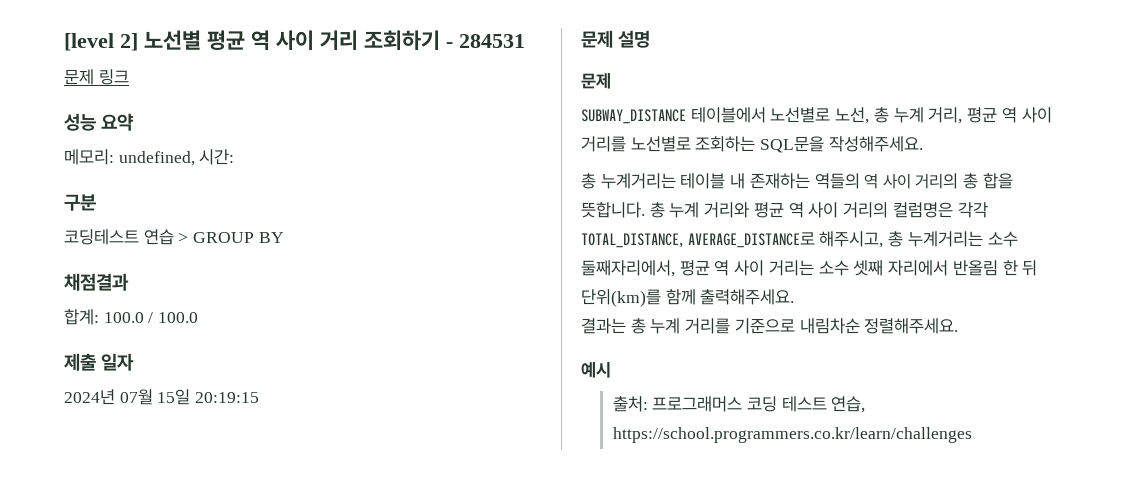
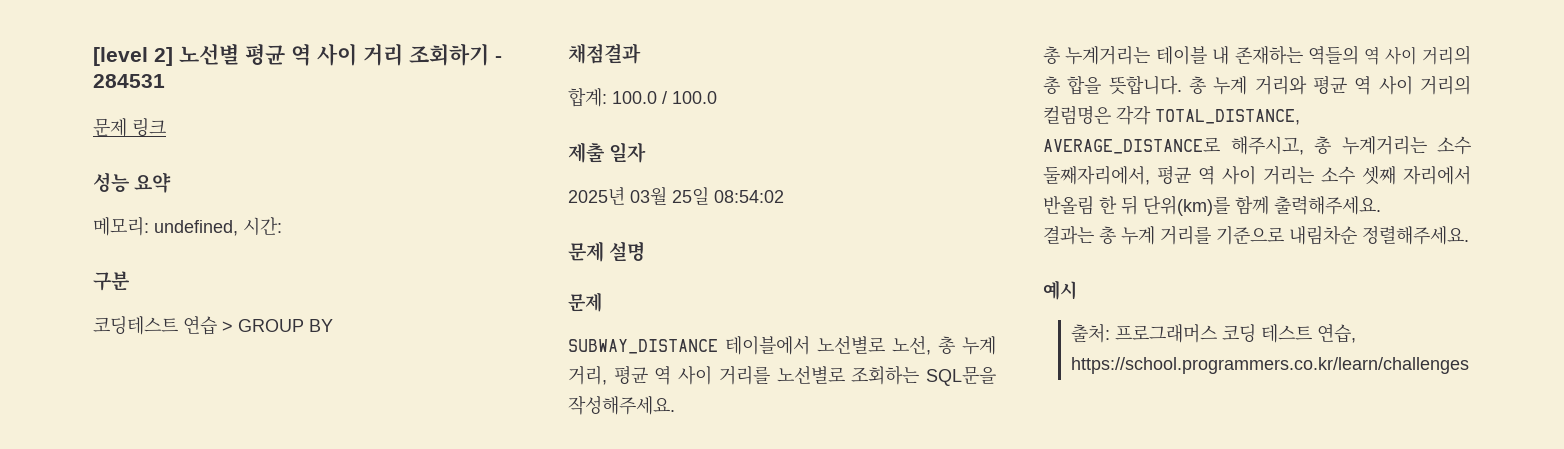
[64,389,260,405] 2024년 07월 15일 20:19:15 -> [568,186,784,205] 2025년 03월 25일 08:54:02

